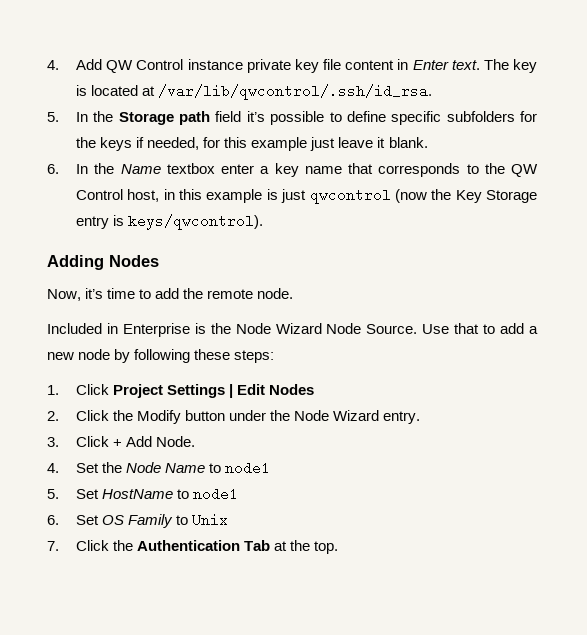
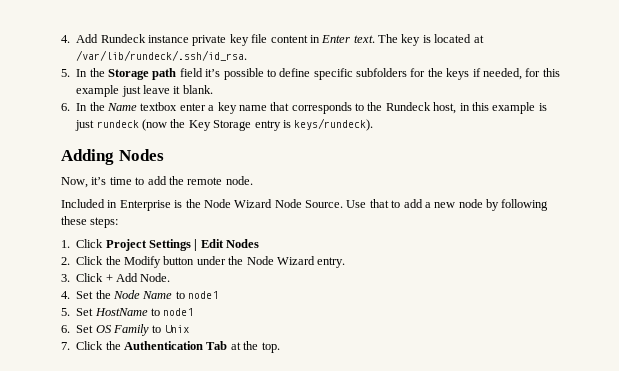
[106,59,184,73] QW Control -> [100,34,146,43] Rundeck
[158,84,433,100] /var/lib/qwcontrol/.ssh/id_rsa. -> [76,50,248,61] /var/lib/rundeck/.ssh/id_rsa.
[511,164,539,177] [75,189,123,200] QW Control -> [385,102,431,111] Rundeck
[309,188,391,204] qwcontrol -> [96,120,139,128] rundeck
[128,214,264,230] keys/qwcontrol). -> [294,118,374,131] keys/rundeck).

